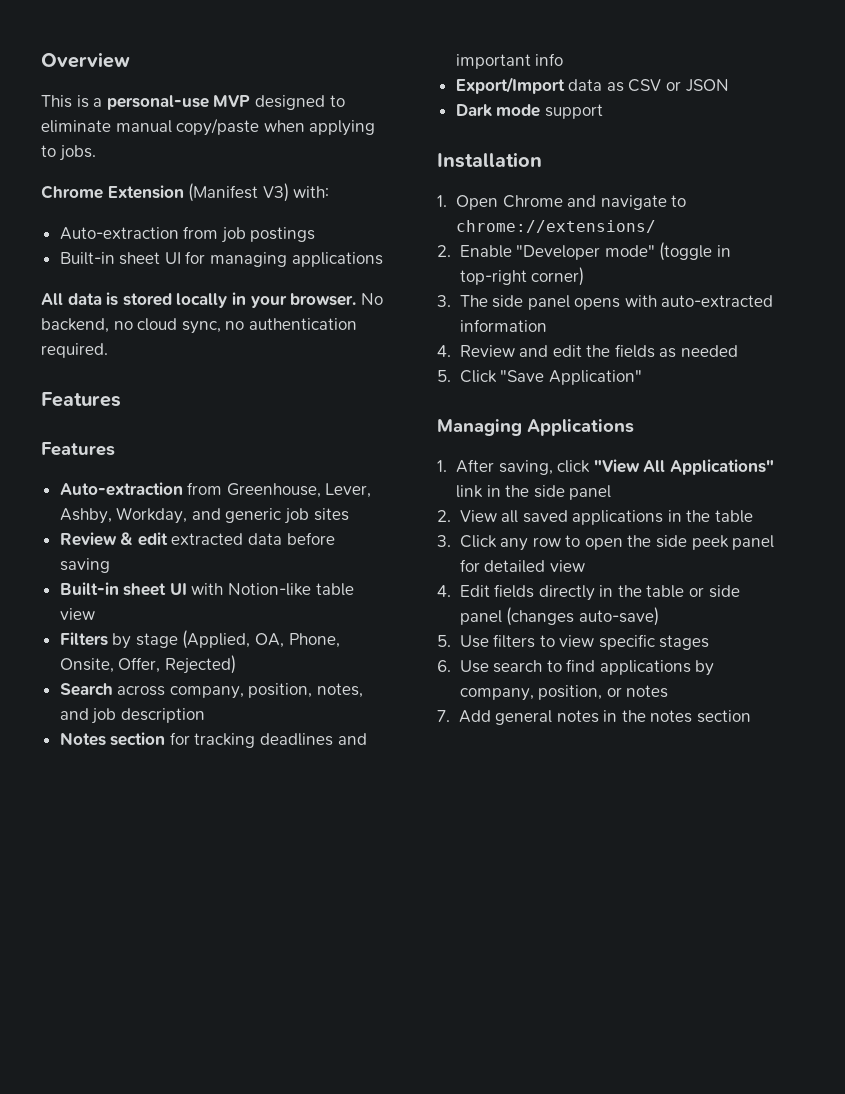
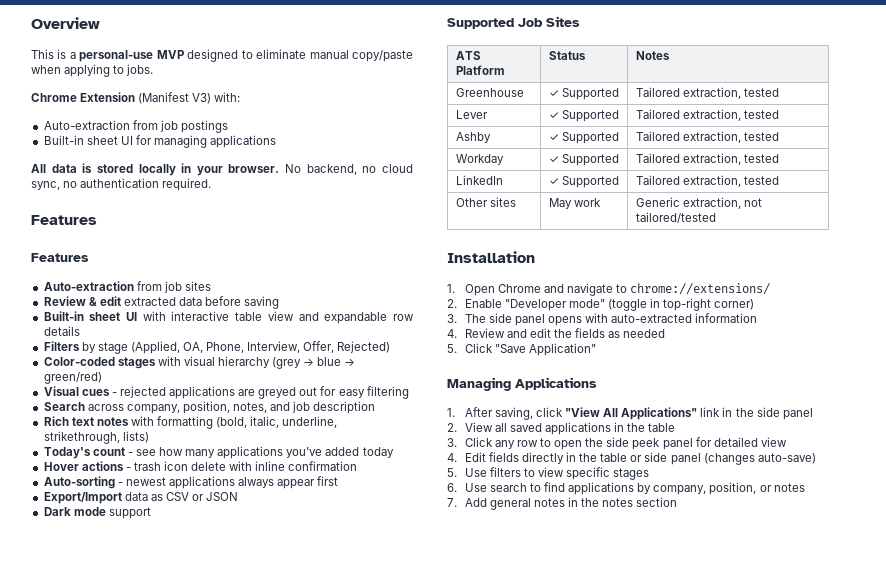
[226,483,372,498] [59,507,282,524] Greenhouse, Lever, Ashby, Workday, and generic -> (162, 286) none
[228,583,312,596] Notion-like -> [171,311,230,321] interactive
(95, 614) none -> [298,312,415,324] [43,326,80,336] and expandable row details
[59,658,114,673] Onsite, -> [247,341,301,353] Interview,
(236, 664) none -> [43,356,356,369] [43,372,102,384] [43,386,409,399] // Color-coded stages with visual hierarchy (grey → blue → green/red) // Visual cues - rejected applications are greyed out for easy filtering
[59,732,367,748] [455,53,564,69] Notes section for tracking deadlines and important info -> [43,416,338,429] [43,431,149,444] [43,446,394,459] [43,461,358,471] [43,476,339,489] Rich text notes with formatting (bold, italic, underline, strikethrough, lists) // Today's count - see how many applications you've added today // Hover actions - trash icon delete with inline confirmation // Auto-sorting - newest applications always appear first
(603, 111) none -> [447,16,580,29] [455,51,481,60] [455,65,505,75] [548,51,586,60] [635,51,670,60] [455,88,524,97] [548,88,619,100] [635,87,779,99] [455,110,488,119] [548,110,619,122] [635,109,779,121] [455,132,491,143] [548,132,619,144] [635,131,779,143] [455,154,504,165] [548,154,619,166] [635,153,779,165] [455,175,503,185] [548,176,619,188] [635,175,779,187] [455,197,516,207] [548,198,601,209] [635,197,762,209] [635,212,716,224] // Supported Job Sites // ATS Platform | Status | Notes // Greenhouse | ✓ Supported | Tailored extraction, tested // Lever | ✓ Supported | Tailored extraction, tested // Ashby | ✓ Supported | Tailored extraction, tested // Workday | ✓ Supported | Tailored extraction, tested // LinkedIn | ✓ Supported | Tailored extraction, tested // Other sites | May work | Generic extraction, not tailored/tested

